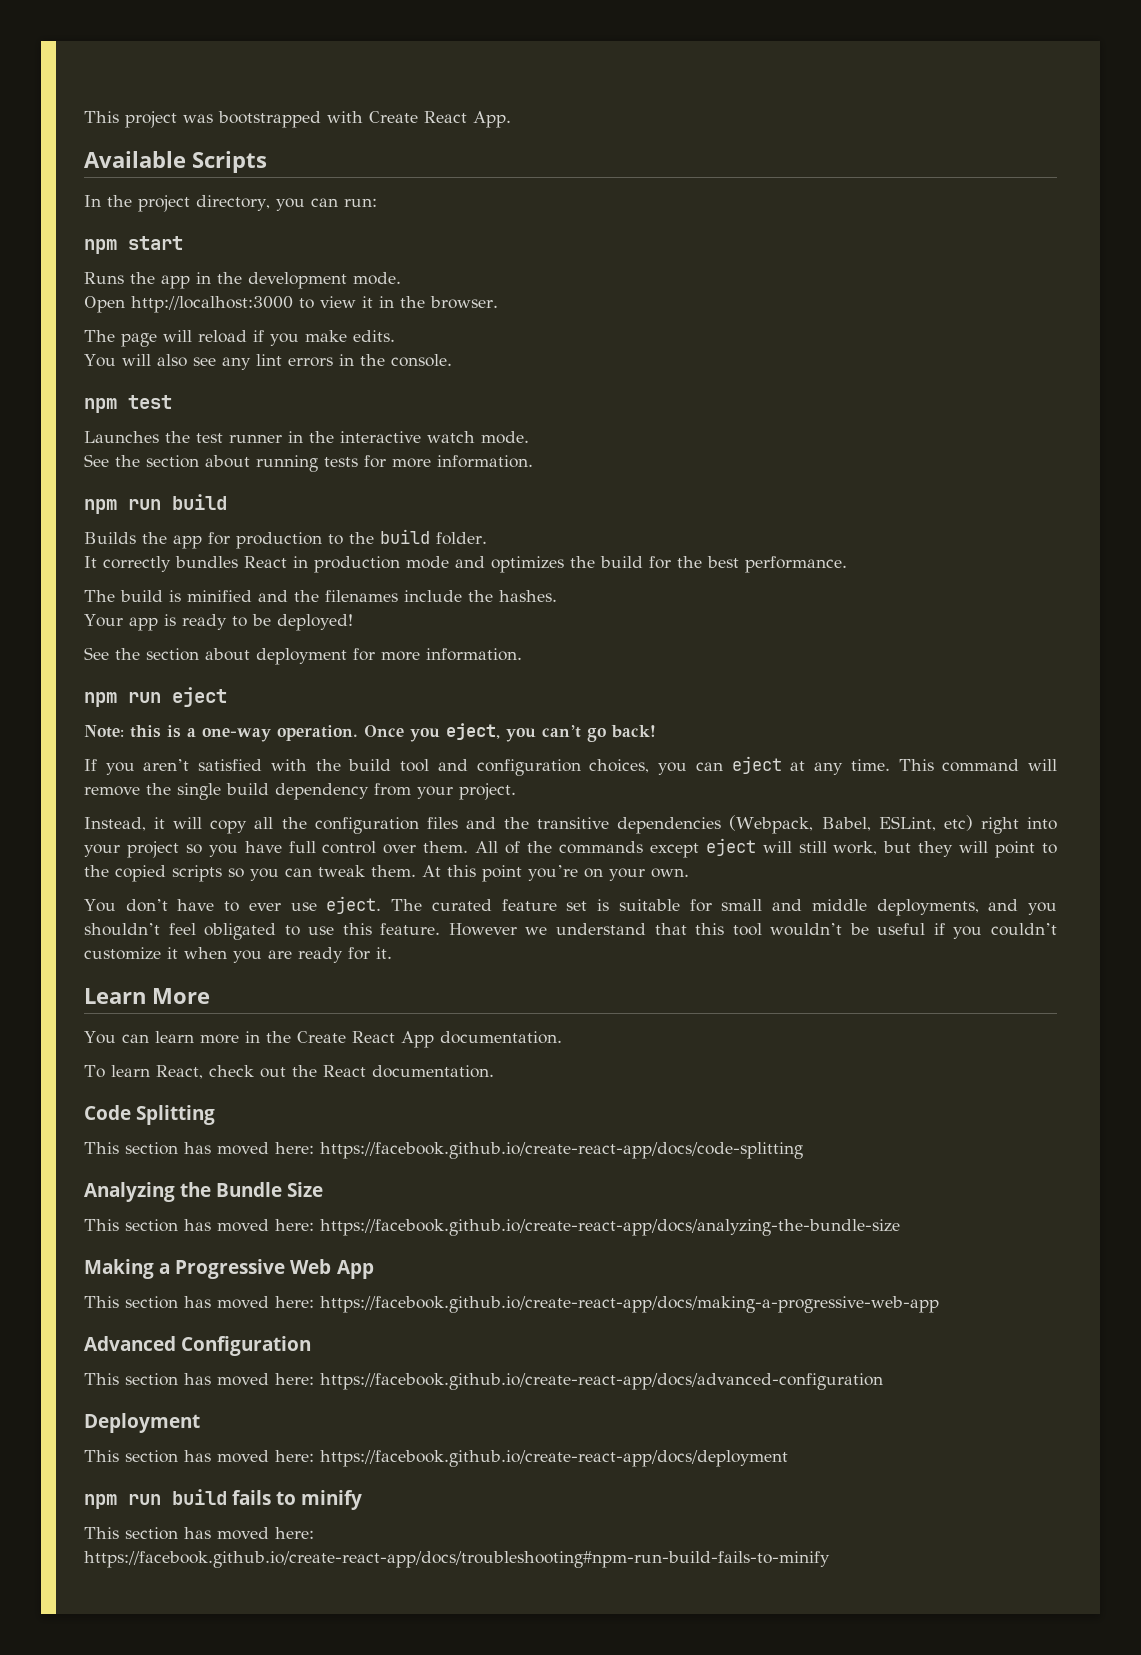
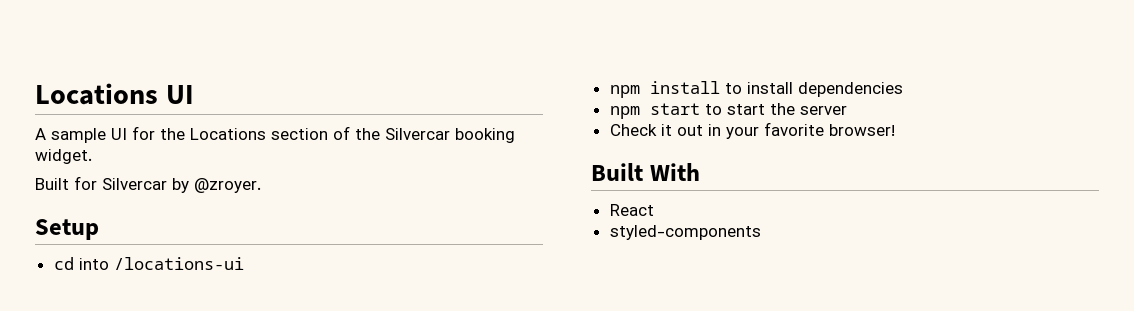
[84,111,511,128] [84,151,267,173] [84,195,377,212] [84,236,183,254] [84,272,401,289] [84,296,498,313] [84,330,395,347] [84,354,452,370] [84,395,172,413] [84,431,529,444] [84,454,533,472] [84,494,227,514] [84,529,487,549] [84,556,847,573] [84,590,557,602] [84,614,353,631] [84,647,522,665] [84,687,227,707] [84,723,656,742] [84,756,1057,776] [84,783,516,800] [84,815,1058,834] [84,838,1057,858] [84,865,689,882] [84,896,1057,916] [84,923,1057,940] [84,947,392,963] [84,988,210,1004] [84,1031,562,1048] [84,1065,494,1079] [84,1105,216,1125] [84,1142,803,1159] [84,1182,324,1202] [84,1219,900,1236] [84,1259,374,1279] [84,1296,939,1313] [84,1336,312,1356] [84,1373,883,1390] [84,1413,200,1433] [84,1450,788,1467] [84,1489,363,1510] [84,1527,314,1540] [84,1551,830,1568] This project was bootstrapped with Create React App. // Available Scripts // In the project directory, you can run: // npm start // Runs the app in the development mode. // Open http://localhost:3000 to view it in the browser. // The page will reload if you make edits. // You will also see any lint errors in the console. // npm test // Launches the test runner in the interactive watch mode. // See the section about running tests for more information. // npm run build // Builds the app for production to the build folder. // It correctly bundles React in production mode and optimizes the build for the best performance. // The build is minified and the filenames include the hashes. // Your app is ready to be deployed! // See the section about deployment for more information. // npm run eject // Note: this is a one-way operation. Once you eject, you can’t go back! // If you aren’t satisfied with the build tool and configuration choices, you can eject at any time. This command will remove the single build dependency from your project. // Instead, it will copy all the configuration files and the transitive dependencies (Webpack, Babel, ESLint, etc) right into your project so you have full control over them. All of the commands except eject will still work, but they will point to the copied scripts so you can tweak them. At this point you’re on your own. // You don’t have to ever use eject. The curated feature set is suitable for small and middle deployments, and you shouldn’t feel obligated to use this feature. However we understand that this tool wouldn’t be useful if you couldn’t customize it when you are ready for it. // Learn More // You can learn more in the Create React App documentation. // To learn React, check out the React documentation. // Code Splitting // This section has moved here: https://facebook.github.io/create-react-app/docs/code-splitting // Analyzing the Bundle Size // This section has moved here: https://facebook.github.io/create-react-app/docs/analyzing-the-bundle-size // Making a Progressive Web App // This section has moved here: https://facebook.github.io/create-react-app/docs/making-a-progressive-web-app // Advanced Configuration // This section has moved here: https://facebook.github.io/create-react-app/docs/advanced-configuration // Deployment // This section has moved here: https://facebook.github.io/create-react-app/docs/deployment // npm run build fails to minify // This section has moved here: https://facebook.github.io/create-react-app/docs/troubleshooting#npm-run-build-fails-to-minify -> [35,83,194,105] [35,126,515,143] [35,149,92,164] [35,176,261,193] [35,219,99,240] [53,257,244,270] [609,81,903,98] [609,103,847,119] [609,122,895,139] [591,163,700,181] [609,204,654,216] [609,225,761,240] Locations UI // A sample UI for the Locations section of the Silvercar booking widget. // Built for Silvercar by @zroyer. // Setup // cd into /locations-ui // npm install to install dependencies // npm start to start the server // Check it out in your favorite browser! // Built With // React // styled-components

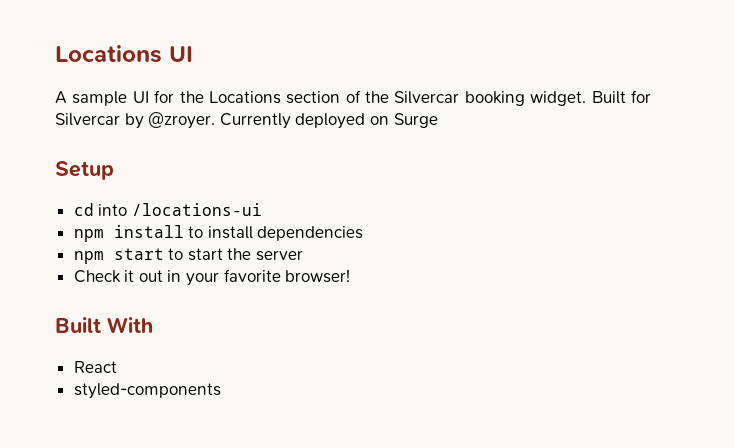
(92, 156) // -> (587, 98) none
(261, 185) none -> [219,113,438,129] Currently deployed on Surge

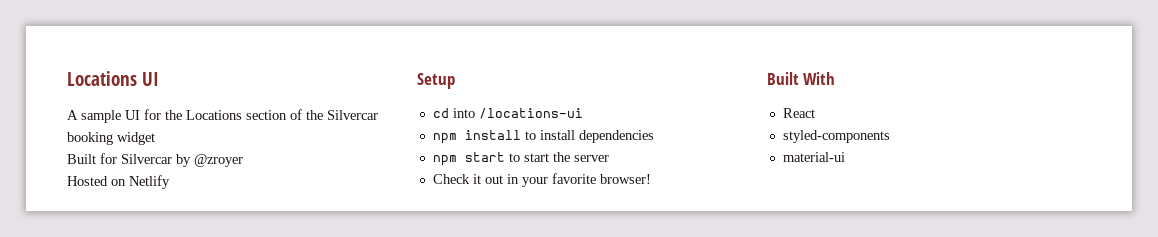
[530,91,587,106] widget. -> [117,132,155,145] widget //
[148,112,438,129] @zroyer. Currently deployed on Surge -> [194,154,243,167] [67,175,170,189] @zroyer // Hosted on Netlify
(221, 391) none -> [782,152,845,162] // material-ui

